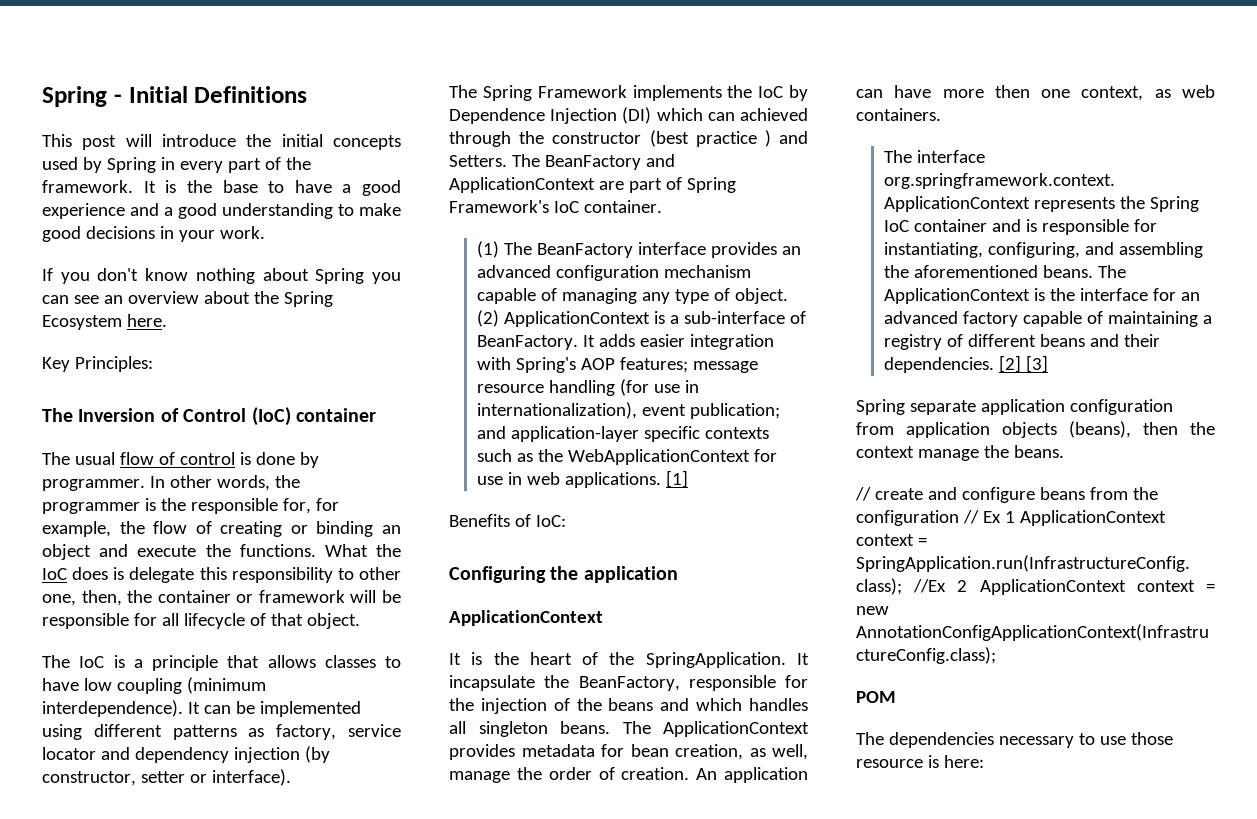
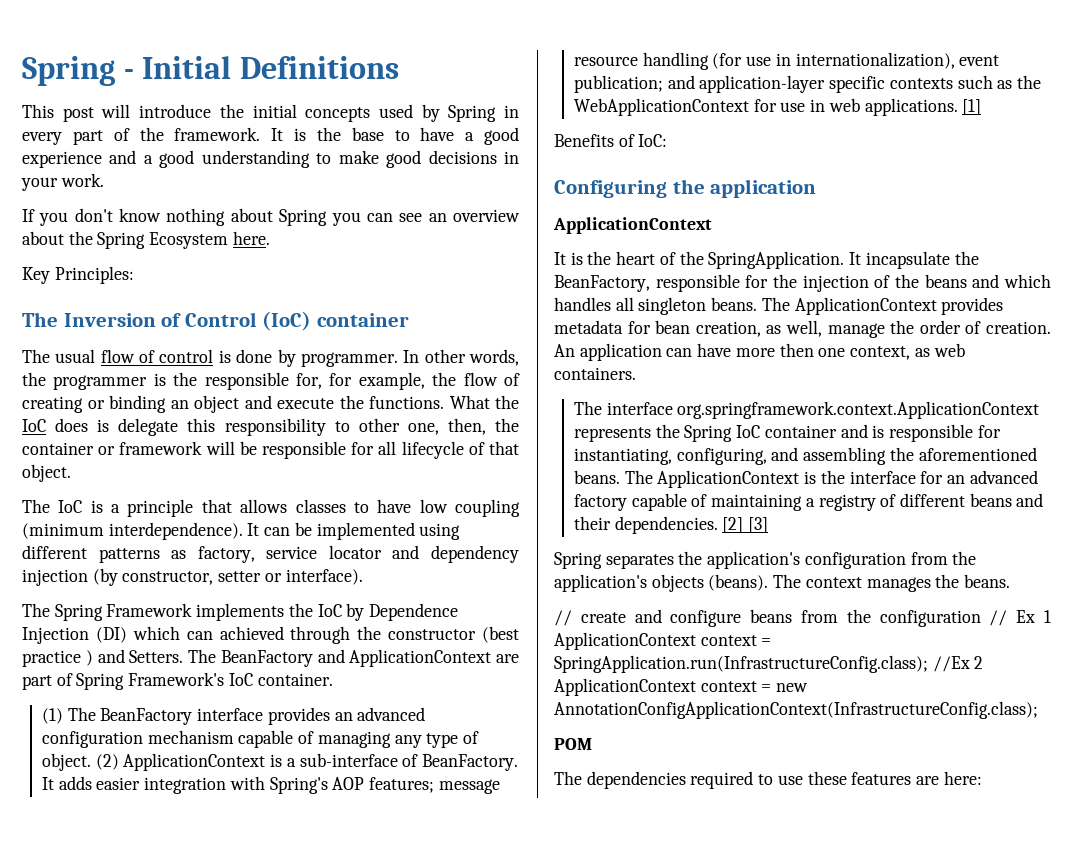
[909,399,1173,415] [856,421,1215,438] [856,446,979,461] separate application configuration from application objects (beans), then the context manage -> [605,551,977,569] [554,574,931,592] separates the application's configuration from the application's objects (beans). The context manages
[998,736,1074,748] necessary -> [690,771,754,789] required
[1130,732,1173,745] [856,755,939,768] those resource is -> [807,771,940,785] these features are

